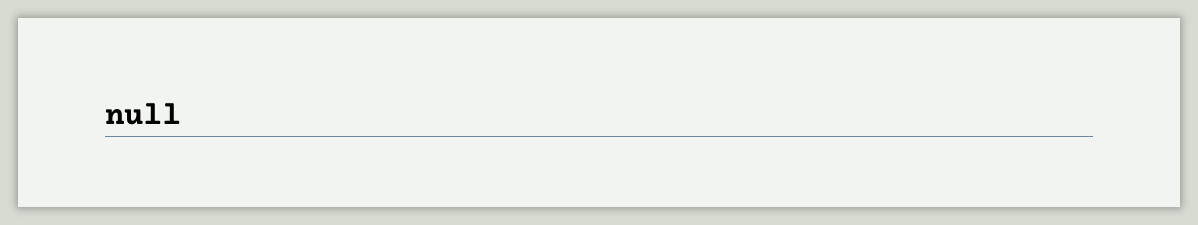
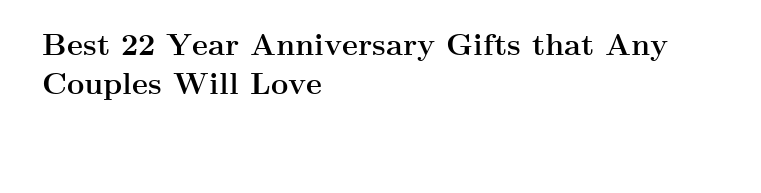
[105,103,181,125] null -> [42,34,668,61] [42,73,322,100] Best 22 Year Anniversary Gifts that Any Couples Will Love

